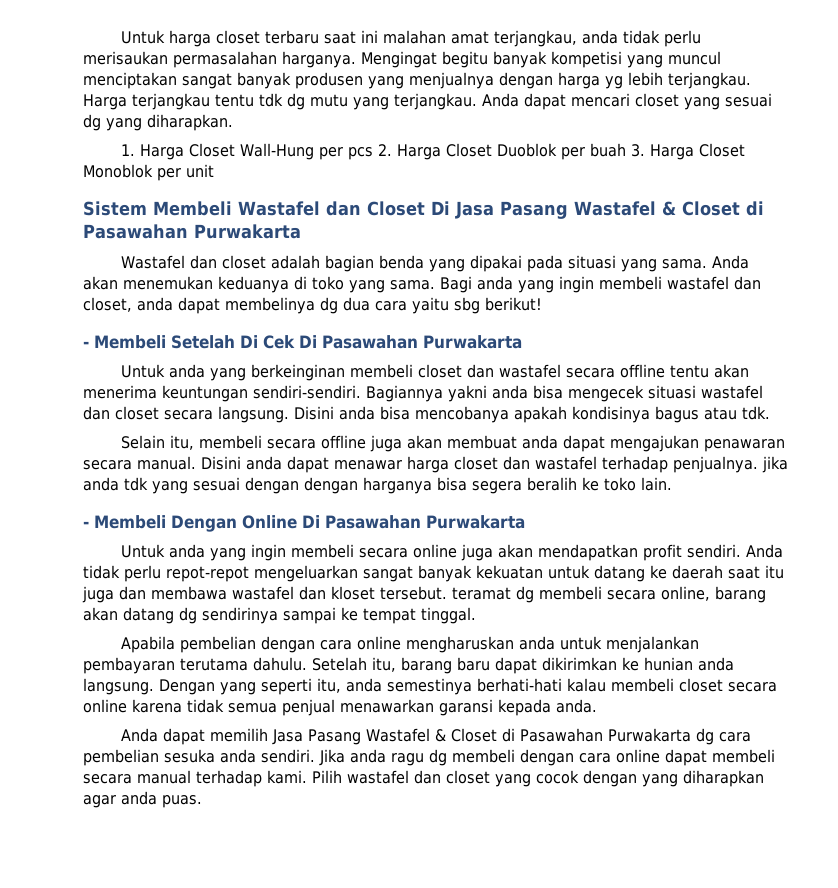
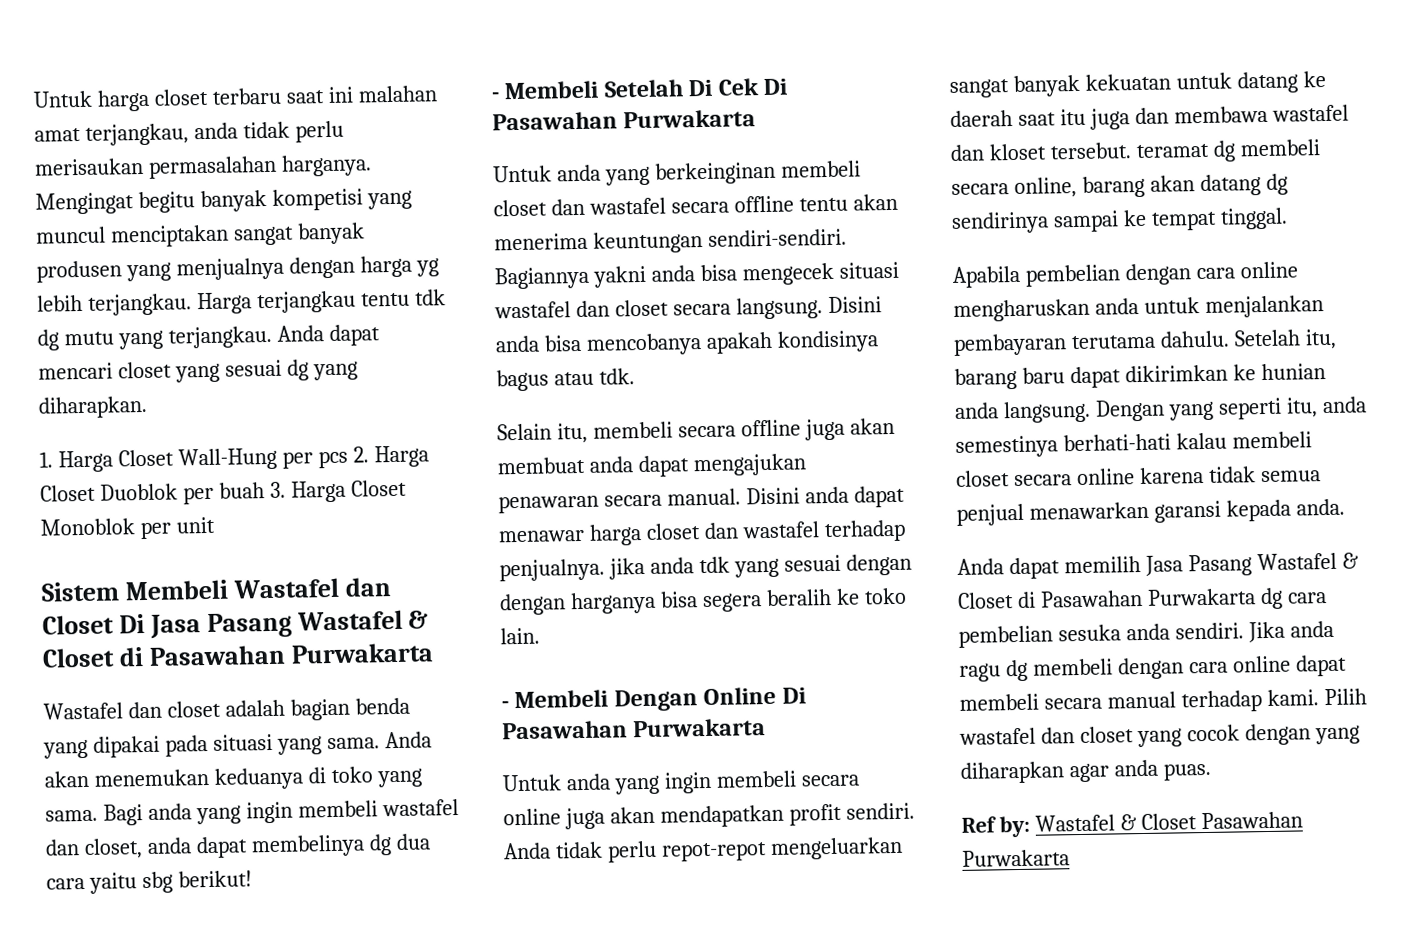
(202, 801) none -> [961,811,1303,838] [962,849,1070,867] // Ref by: Wastafel & Closet Pasawahan Purwakarta

